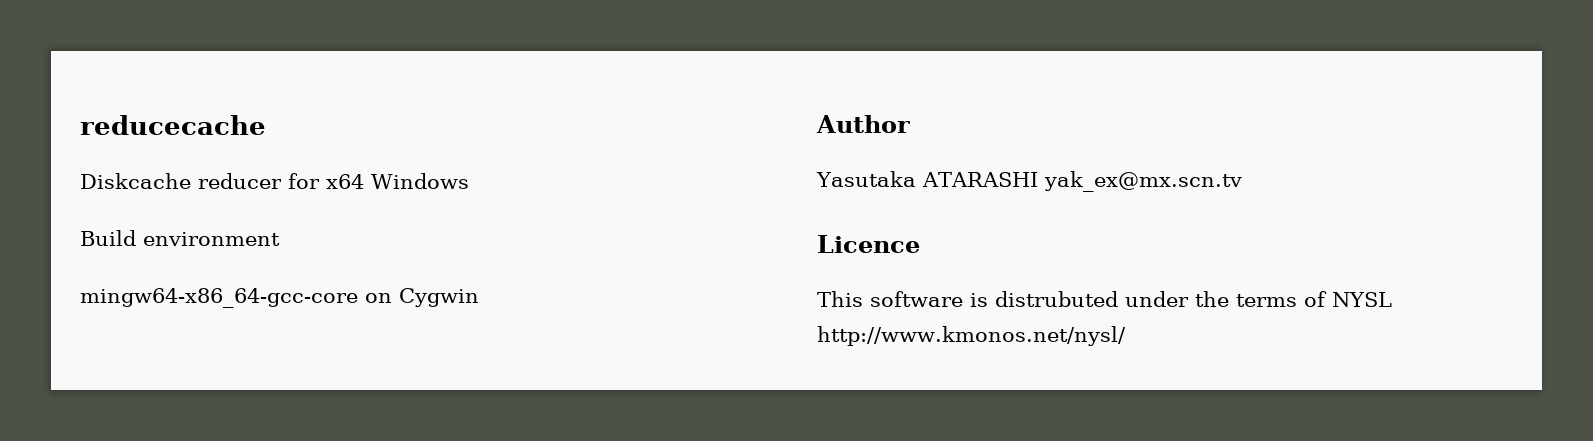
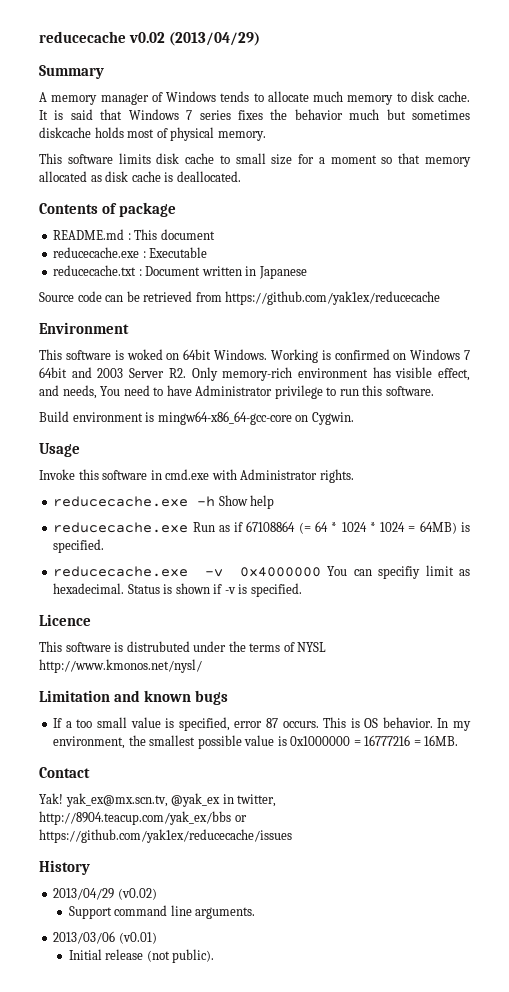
[80,173,469,189] // Diskcache reducer for x64 Windows -> [129,32,261,46] [39,65,104,79] [39,91,470,105] [39,109,471,120] [39,127,266,141] [39,153,472,167] [39,171,241,182] [39,202,176,217] [53,229,215,240] [53,247,208,258] [53,265,307,279] [39,291,441,305] [39,322,129,334] [39,349,470,363] [39,367,470,381] [39,385,434,399] v0.02 (2013/04/29) // Summary // A memory manager of Windows tends to allocate much memory to disk cache. It is said that Windows 7 series fixes the behavior much but sometimes diskcache holds most of physical memory. // This software limits disk cache to small size for a moment so that memory allocated as disk cache is deallocated. // Contents of package // README.md : This document // reducecache.exe : Executable // reducecache.txt : Document written in Japanese // Source code can be retrieved from https://github.com/yak1ex/reducecache // Environment // This software is woked on 64bit Windows. Working is confirmed on Windows 7 64bit and 2003 Server R2. Only memory-rich environment has visible effect, and needs, You need to have Administrator privilege to run this software.
(280, 239) // -> [145,412,155,422] is
[399,288,479,307] [816,115,910,133] [816,171,1242,192] Cygwin // Author // Yasutaka ATARASHI yak_ex@mx.scn.tv -> [311,412,354,425] [39,443,80,457] [39,469,354,483] [53,495,275,509] [53,521,471,534] [53,539,105,553] [53,565,471,579] [53,583,302,597] Cygwin. // Usage // Invoke this software in cmd.exe with Administrator rights. // reducecache.exe -h Show help // reducecache.exe Run as if 67108864 (= 64 * 1024 * 1024 = 64MB) is specified. // reducecache.exe -v 0x4000000 You can specifiy limit as hexadecimal. Status is shown if -v is specified.
(1126, 336) none -> [39,690,228,705] [53,717,471,731] [53,735,459,749] [39,767,90,778] [39,793,277,807] [39,811,247,825] [39,829,292,843] [39,860,90,875] [53,888,157,900] [68,905,256,919] [53,931,157,944] [68,949,215,963] // Limitation and known bugs // If a too small value is specified, error 87 occurs. This is OS behavior. In my environment, the smallest possible value is 0x1000000 = 16777216 = 16MB. // Contact // Yak! yak_ex@mx.scn.tv, @yak_ex in twitter, http://8904.teacup.com/yak_ex/bbs or https://github.com/yak1ex/reducecache/issues // History // 2013/04/29 (v0.02) // Support command line arguments. // 2013/03/06 (v0.01) // Initial release (not public).

